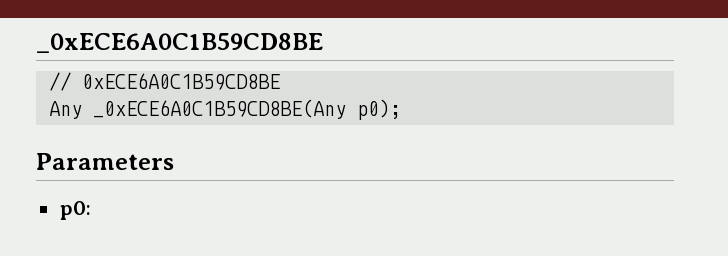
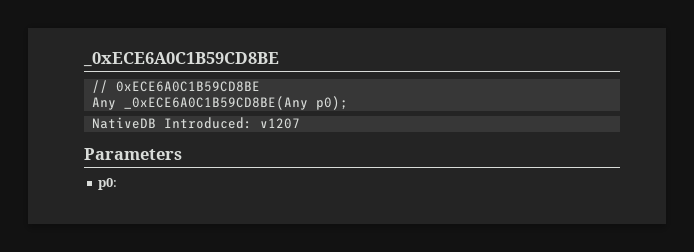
(401, 109) none -> [91,117,300,129] // NativeDB Introduced: v1207

